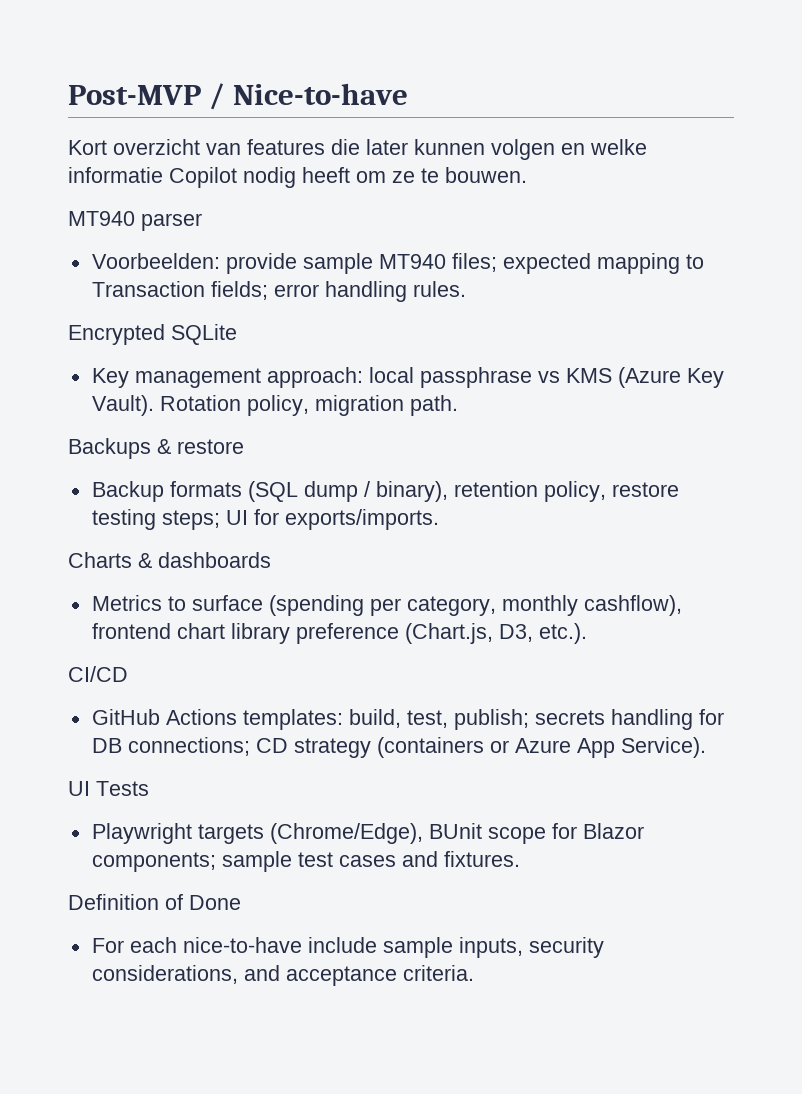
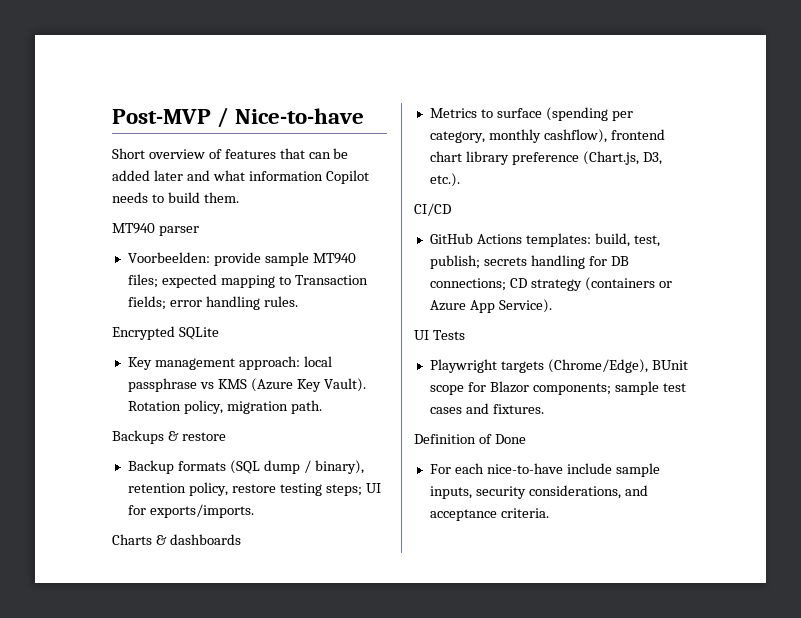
[68,139,647,160] [68,167,527,188] Kort overzicht van features die later kunnen volgen en welke informatie Copilot nodig heeft om ze te bouwen. -> [112,148,349,159] [112,170,369,184] [112,192,239,203] Short overview of features that can be added later and what information Copilot needs to build them.

